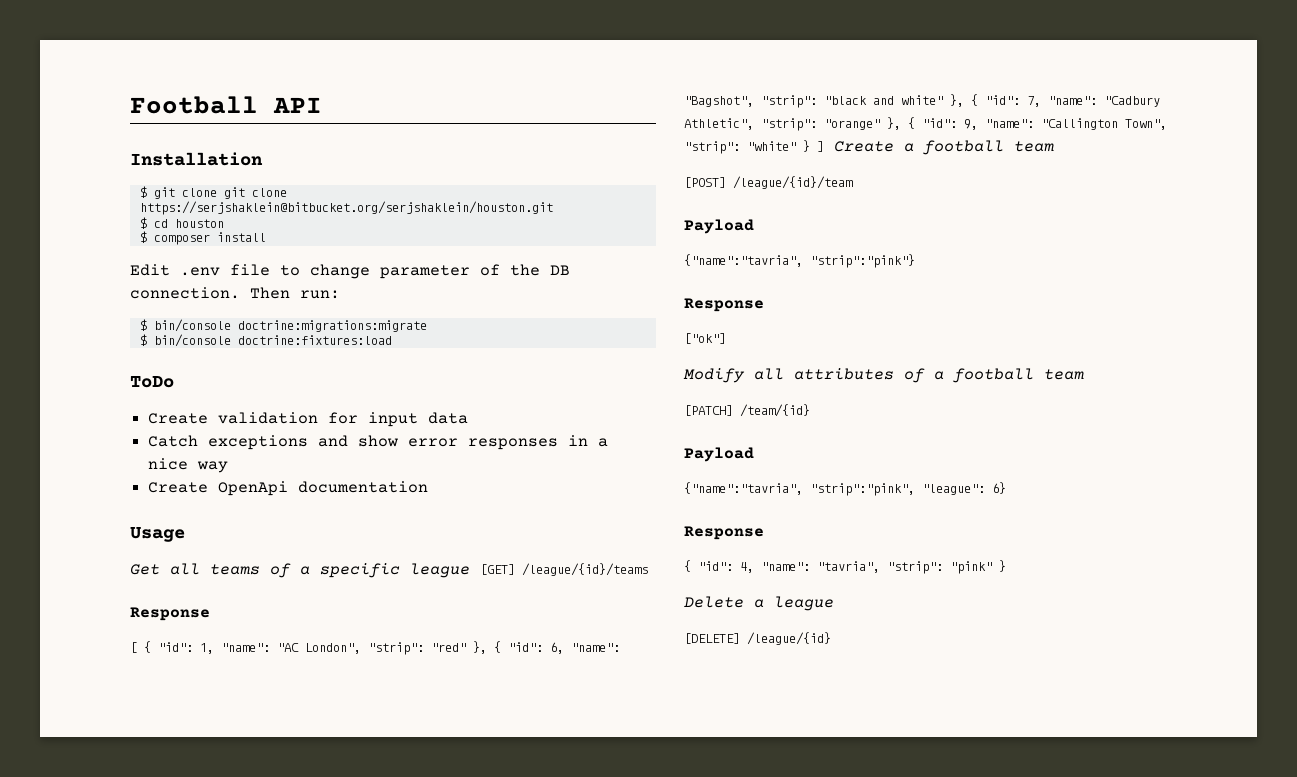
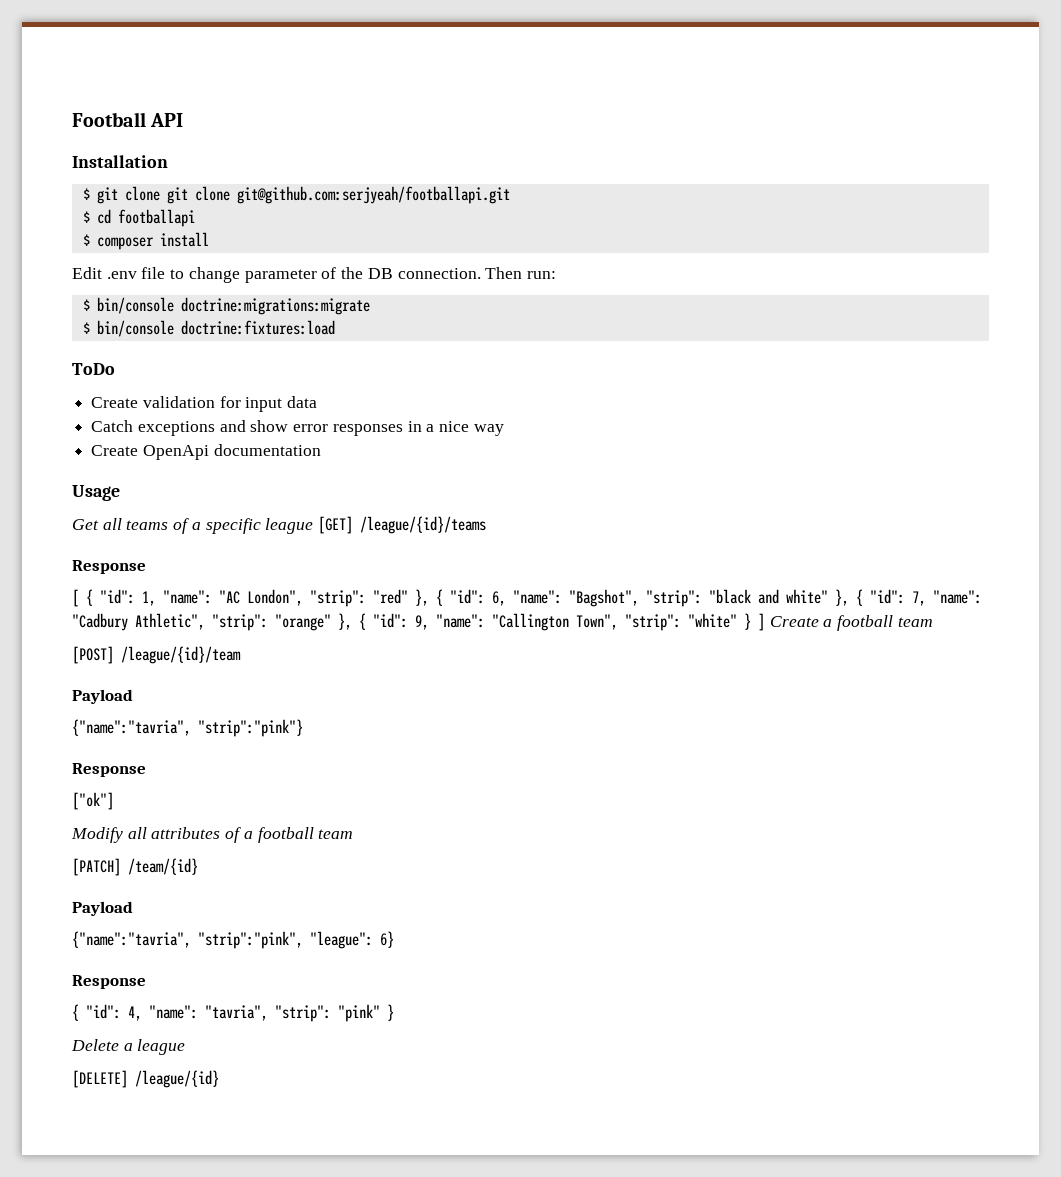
[139,201,553,215] https://serjshaklein@bitbucket.org/serjshaklein/houston.git -> [236,186,510,204] git@github.com:serjyeah/footballapi.git
[174,219,224,228] houston -> [117,209,195,227] footballapi

